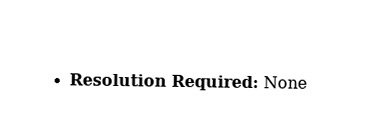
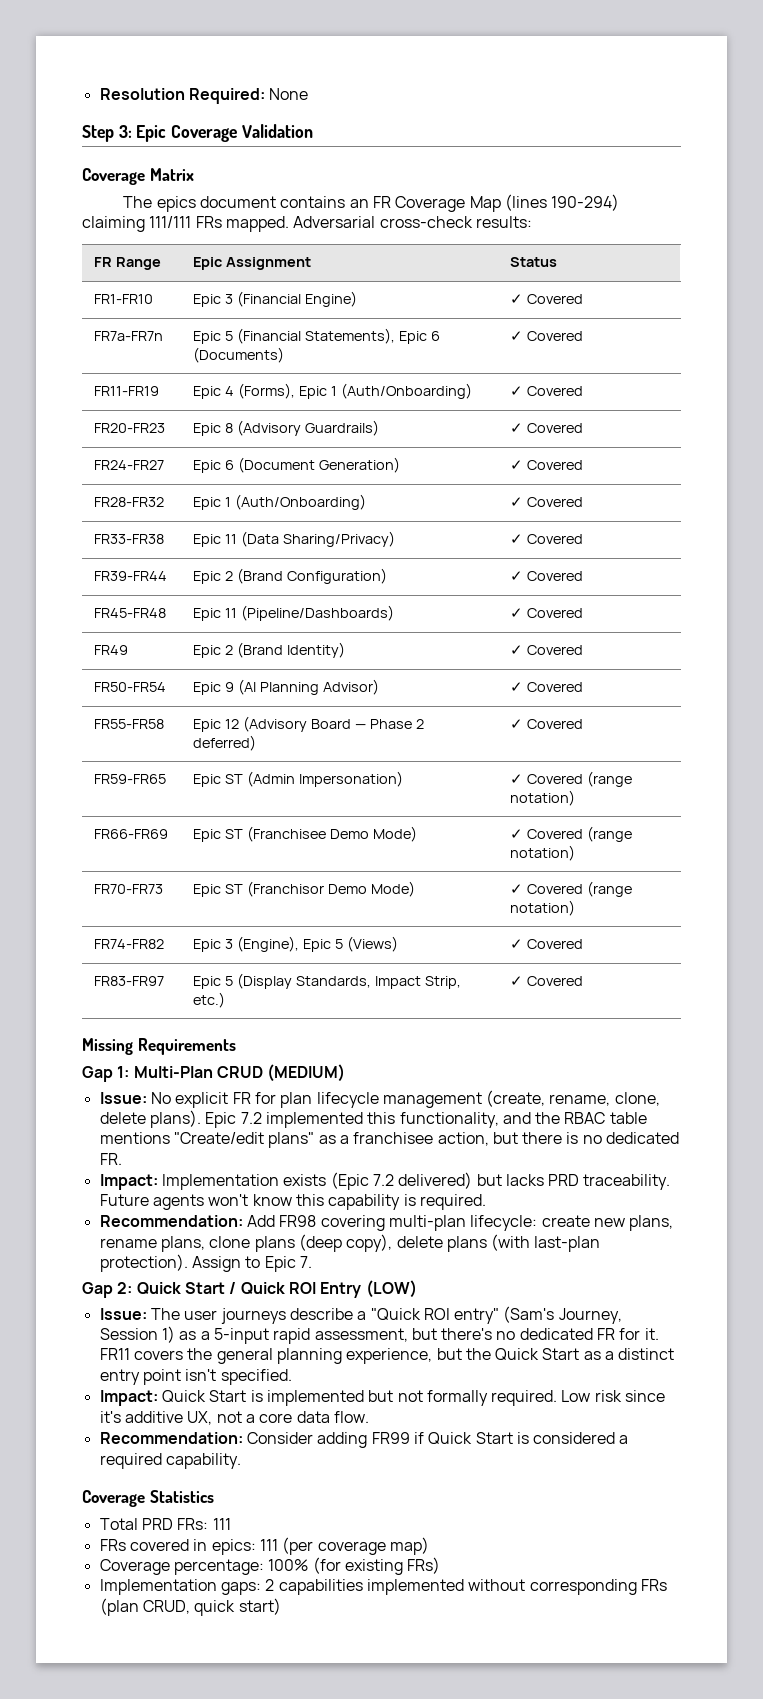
(307, 82) none -> [82,124,313,142] [82,168,194,185] [123,194,620,212] [82,216,532,232] [94,257,162,270] [193,257,312,270] [510,257,558,267] [94,294,154,304] [193,291,357,307] [510,294,584,304] [94,331,164,341] [193,328,440,344] [193,347,285,363] [510,331,584,341] [94,386,160,396] [193,383,472,399] [510,386,584,396] [94,423,166,433] [193,420,379,436] [510,423,584,433] [94,460,165,470] [193,457,400,473] [510,460,584,470] [94,497,165,507] [193,494,366,510] [510,497,584,507] [94,534,165,544] [193,531,395,547] [510,534,584,544] [94,571,168,581] [193,568,387,584] [510,571,584,581] [94,608,167,618] [193,605,394,621] [510,608,584,618] [94,645,129,655] [193,642,345,658] [510,645,584,655] [94,682,167,692] [193,679,379,695] [510,682,584,692] [94,719,165,729] [193,716,424,732] [193,735,257,751] [510,719,584,729] [94,774,167,784] [193,771,403,787] [510,771,632,787] [510,790,576,806] [94,829,169,839] [193,826,417,842] [510,826,632,842] [510,845,576,861] [94,884,164,894] [193,881,415,897] [510,881,632,897] [510,900,576,916] [94,939,165,949] [193,936,398,952] [510,939,584,949] [94,976,165,986] [193,973,461,989] [193,992,226,1008] [510,976,584,986] [82,1038,236,1055] [82,1064,346,1082] [99,1090,660,1108] [99,1110,647,1128] [99,1132,680,1148] [99,1153,122,1165] [99,1172,671,1190] [99,1194,486,1210] [99,1215,674,1231] [99,1234,601,1252] [99,1254,312,1272] [82,1280,417,1298] [99,1306,622,1324] [99,1326,659,1344] [99,1348,675,1364] [99,1369,292,1385] [99,1390,666,1406] [99,1411,369,1425] [99,1432,629,1448] [99,1453,241,1469] [82,1490,214,1507] [99,1518,231,1530] [99,1537,429,1555] [99,1557,441,1575] [99,1579,667,1595] [99,1598,281,1616] // Step 3: Epic Coverage Validation // Coverage Matrix // The epics document contains an FR Coverage Map (lines 190-294) claiming 111/111 FRs mapped. Adversarial cross-check results: // FR Range | Epic Assignment | Status // FR1-FR10 | Epic 3 (Financial Engine) | ✓ Covered // FR7a-FR7n | Epic 5 (Financial Statements), Epic 6 (Documents) | ✓ Covered // FR11-FR19 | Epic 4 (Forms), Epic 1 (Auth/Onboarding) | ✓ Covered // FR20-FR23 | Epic 8 (Advisory Guardrails) | ✓ Covered // FR24-FR27 | Epic 6 (Document Generation) | ✓ Covered // FR28-FR32 | Epic 1 (Auth/Onboarding) | ✓ Covered // FR33-FR38 | Epic 11 (Data Sharing/Privacy) | ✓ Covered // FR39-FR44 | Epic 2 (Brand Configuration) | ✓ Covered // FR45-FR48 | Epic 11 (Pipeline/Dashboards) | ✓ Covered // FR49 | Epic 2 (Brand Identity) | ✓ Covered // FR50-FR54 | Epic 9 (AI Planning Advisor) | ✓ Covered // FR55-FR58 | Epic 12 (Advisory Board — Phase 2 deferred) | ✓ Covered // FR59-FR65 | Epic ST (Admin Impersonation) | ✓ Covered (range notation) // FR66-FR69 | Epic ST (Franchisee Demo Mode) | ✓ Covered (range notation) // FR70-FR73 | Epic ST (Franchisor Demo Mode) | ✓ Covered (range notation) // FR74-FR82 | Epic 3 (Engine), Epic 5 (Views) | ✓ Covered // FR83-FR97 | Epic 5 (Display Standards, Impact Strip, etc.) | ✓ Covered // Missing Requirements // Gap 1: Multi-Plan CRUD (MEDIUM) // Issue: No explicit FR for plan lifecycle management (create, rename, clone, delete plans). Epic 7.2 implemented this functionality, and the RBAC table mentions "Create/edit plans" as a franchisee action, but there is no dedicated FR. // Impact: Implementation exists (Epic 7.2 delivered) but lacks PRD traceability. Future agents won't know this capability is required. // Recommendation: Add FR98 covering multi-plan lifecycle: create new plans, rename plans, clone plans (deep copy), delete plans (with last-plan protection). Assign to Epic 7. // Gap 2: Quick Start / Quick ROI Entry (LOW) // Issue: The user journeys describe a "Quick ROI entry" (Sam's Journey, Session 1) as a 5-input rapid assessment, but there's no dedicated FR for it. FR11 covers the general planning experience, but the Quick Start as a distinct entry point isn't specified. // Impact: Quick Start is implemented but not formally required. Low risk since it's additive UX, not a core data flow. // Recommendation: Consider adding FR99 if Quick Start is considered a required capability. // Coverage Statistics // Total PRD FRs: 111 // FRs covered in epics: 111 (per coverage map) // Coverage percentage: 100% (for existing FRs) // Implementation gaps: 2 capabilities implemented without corresponding FRs (plan CRUD, quick start)

